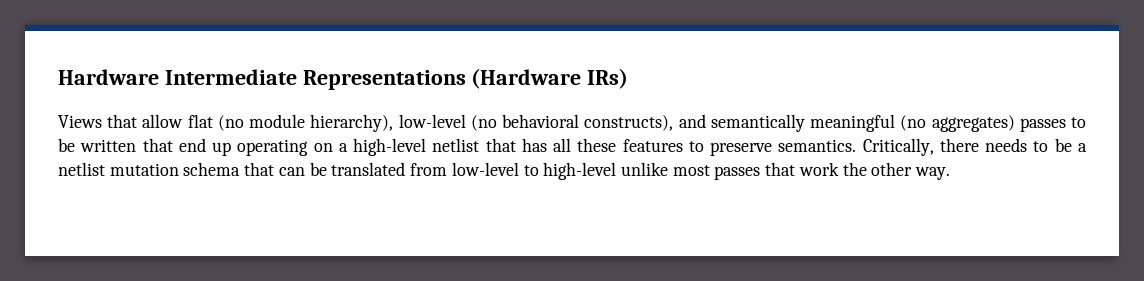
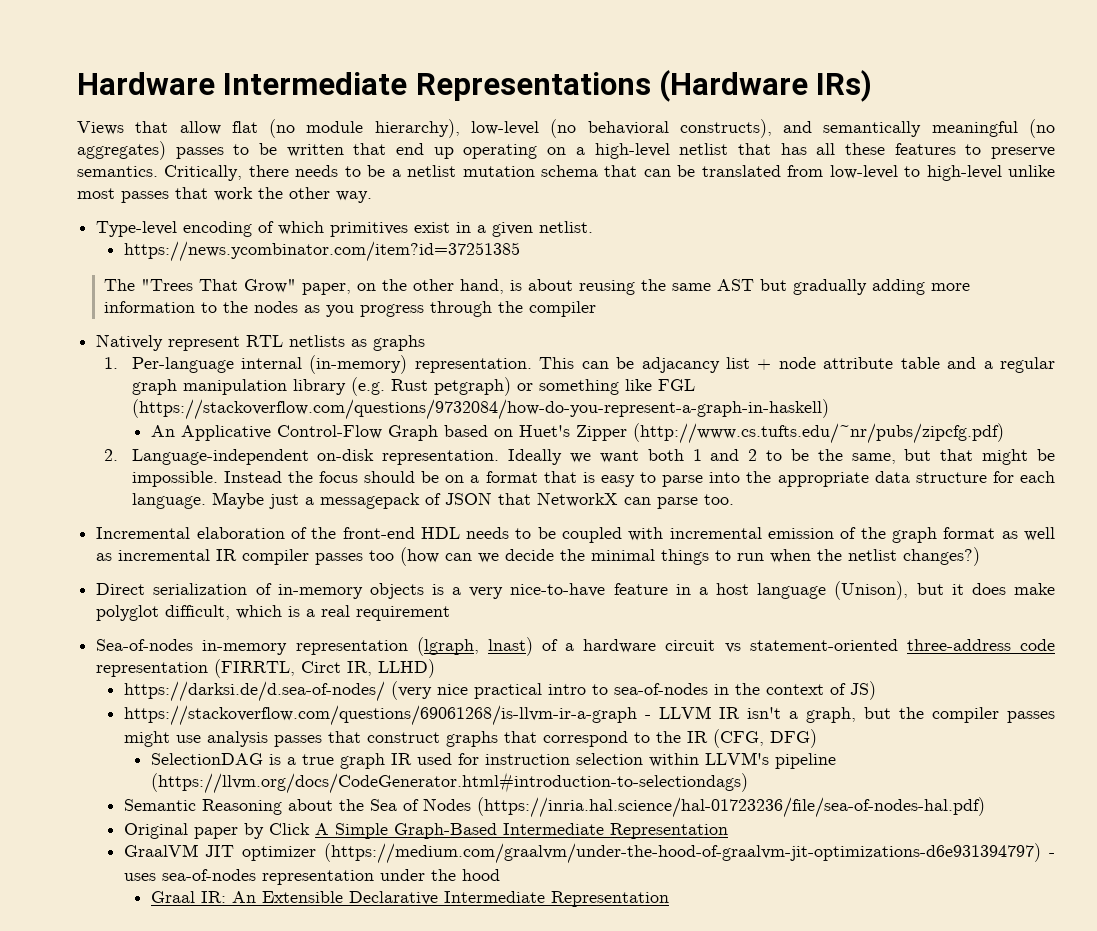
(951, 173) none -> [96,221,594,237] [123,241,520,262] [104,279,971,295] [104,301,597,317] [96,334,426,351] [104,355,1056,374] [131,377,695,396] [131,399,829,420] [150,423,1004,444] [104,449,1056,465] [131,471,1056,487] [131,492,734,509] [96,527,1056,543] [96,547,981,566] [96,581,1056,600] [96,605,451,621] [96,637,1055,656] [96,659,436,678] [123,681,876,702] [123,705,1055,726] [123,729,817,748] [150,752,836,769] [150,772,748,794] [123,797,985,818] [123,823,728,839] [123,843,1055,864] [123,869,500,885] [150,891,669,907] // Type-level encoding of which primitives exist in a given netlist. // https://news.ycombinator.com/item?id=37251385 // The "Trees That Grow" paper, on the other hand, is about reusing the same AST but gradually adding more information to the nodes as you progress through the compiler // Natively represent RTL netlists as graphs // 1. Per-language internal (in-memory) representation. This can be adjacancy list + node attribute table and a regular graph manipulation library (e.g. Rust petgraph) or something like FGL (https://stackoverflow.com/questions/9732084/how-do-you-represent-a-graph-in-haskell) // An Applicative Control-Flow Graph based on Huet's Zipper (http://www.cs.tufts.edu/~nr/pubs/zipcfg.pdf) // 2. Language-independent on-disk representation. Ideally we want both 1 and 2 to be the same, but that might be impossible. Instead the focus should be on a format that is easy to parse into the appropriate data structure for each language. Maybe just a messagepack of JSON that NetworkX can parse too. // Incremental elaboration of the front-end HDL needs to be coupled with incremental emission of the graph format as well as incremental IR compiler passes too (how can we decide the minimal things to run when the netlist changes?) // Direct serialization of in-memory objects is a very nice-to-have feature in a host language (Unison), but it does make polyglot difficult, which is a real requirement // Sea-of-nodes in-memory representation (lgraph, lnast) of a hardware circuit vs statement-oriented three-address code representation (FIRRTL, Circt IR, LLHD) // https://darksi.de/d.sea-of-nodes/ (very nice practical intro to sea-of-nodes in the context of JS) // https://stackoverflow.com/questions/69061268/is-llvm-ir-a-graph - LLVM IR isn't a graph, but the compiler passes might use analysis passes that construct graphs that correspond to the IR (CFG, DFG) // SelectionDAG is a true graph IR used for instruction selection within LLVM's pipeline (https://llvm.org/docs/CodeGenerator.html#introduction-to-selectiondags) // Semantic Reasoning about the Sea of Nodes (https://inria.hal.science/hal-01723236/file/sea-of-nodes-hal.pdf) // Original paper by Click A Simple Graph-Based Intermediate Representation // GraalVM JIT optimizer (https://medium.com/graalvm/under-the-hood-of-graalvm-jit-optimizations-d6e931394797) - uses sea-of-nodes representation under the hood // Graal IR: An Extensible Declarative Intermediate Representation

